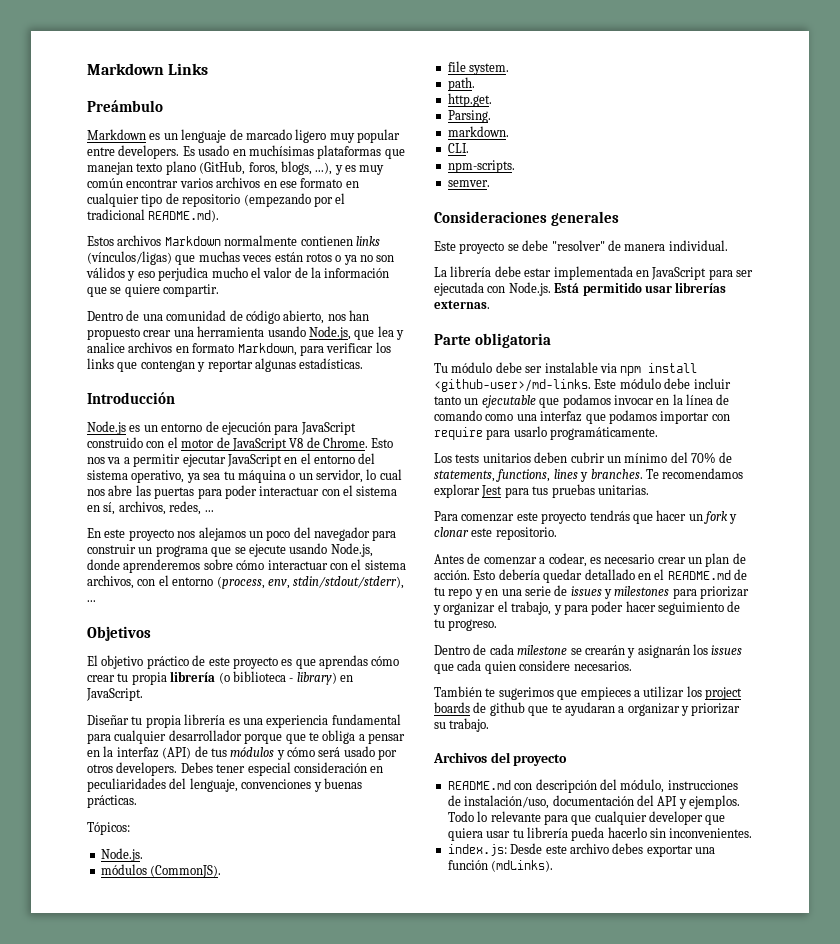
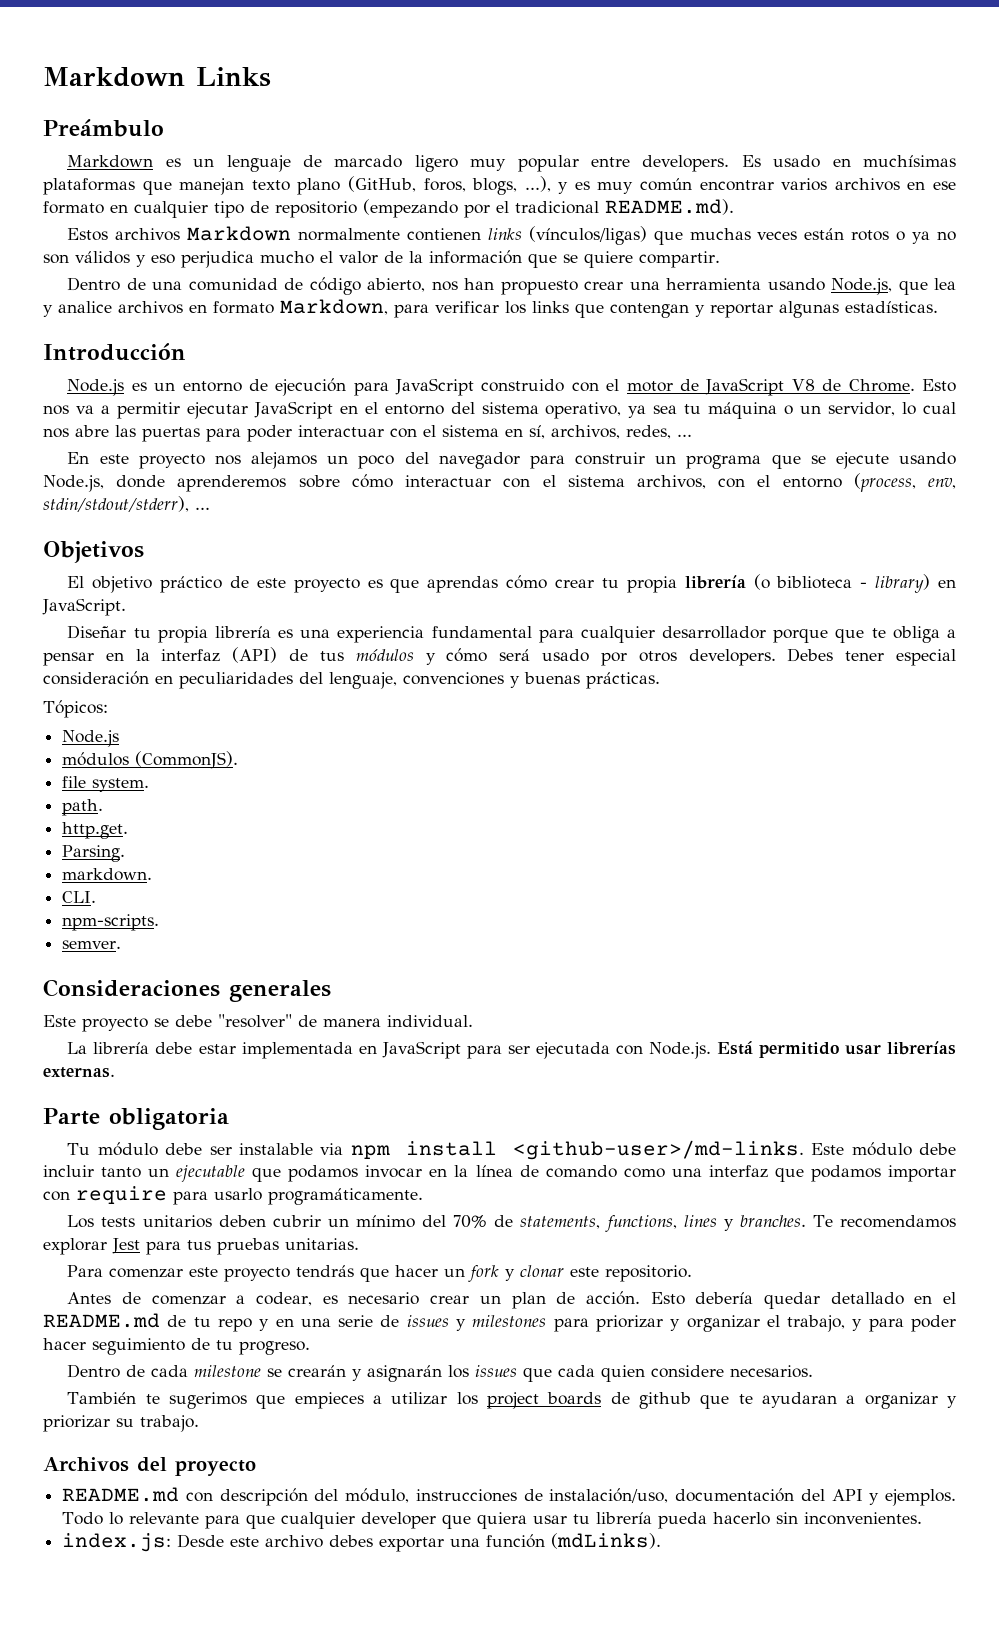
[100,848,143,862] Node.js. -> [62,730,120,747] Node.js

